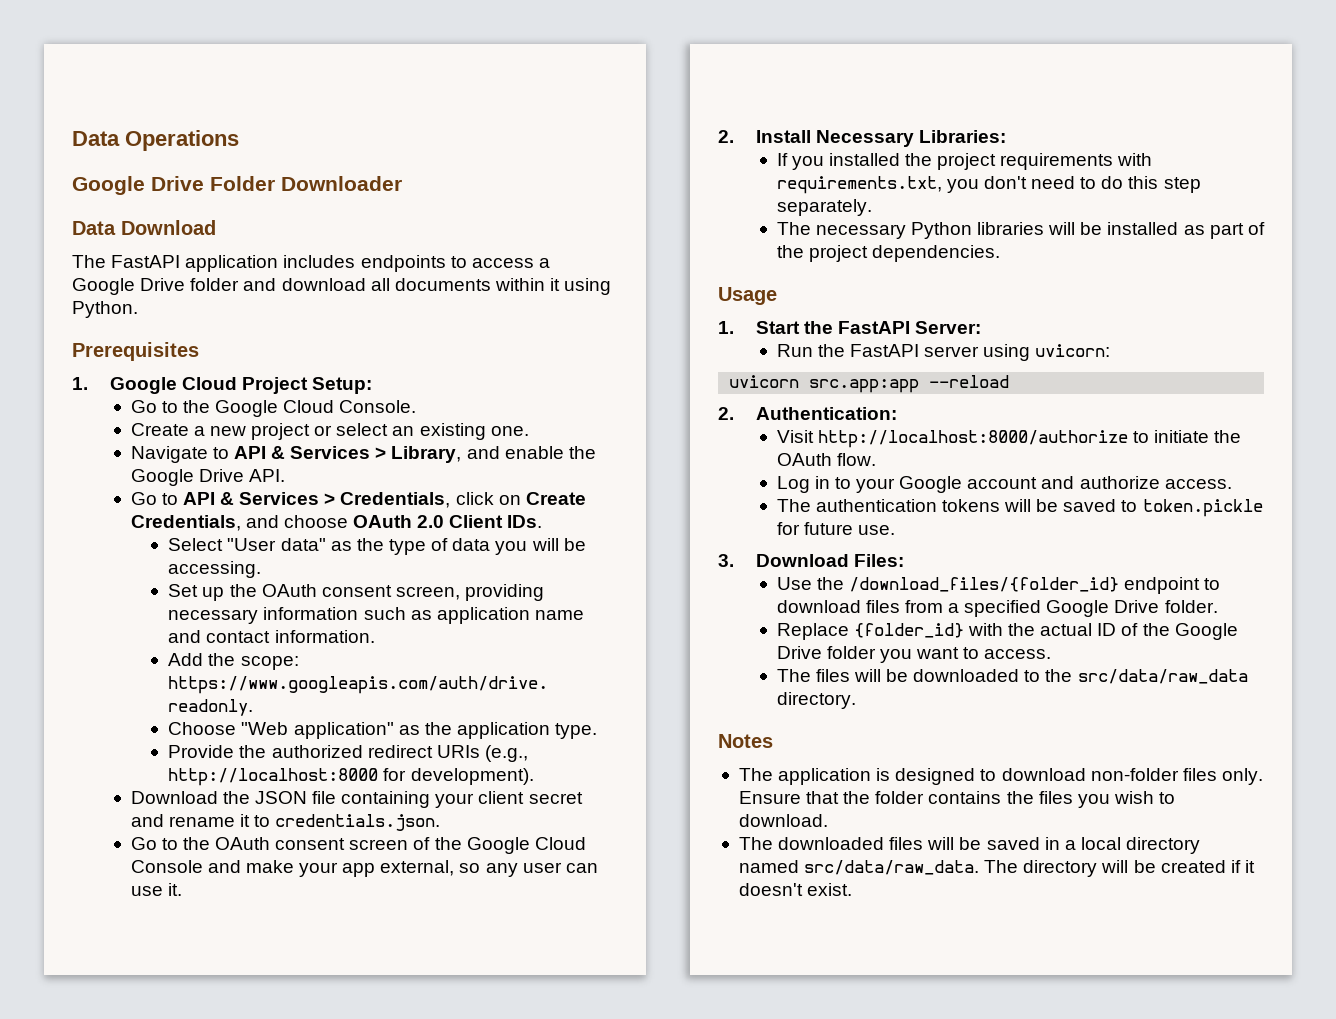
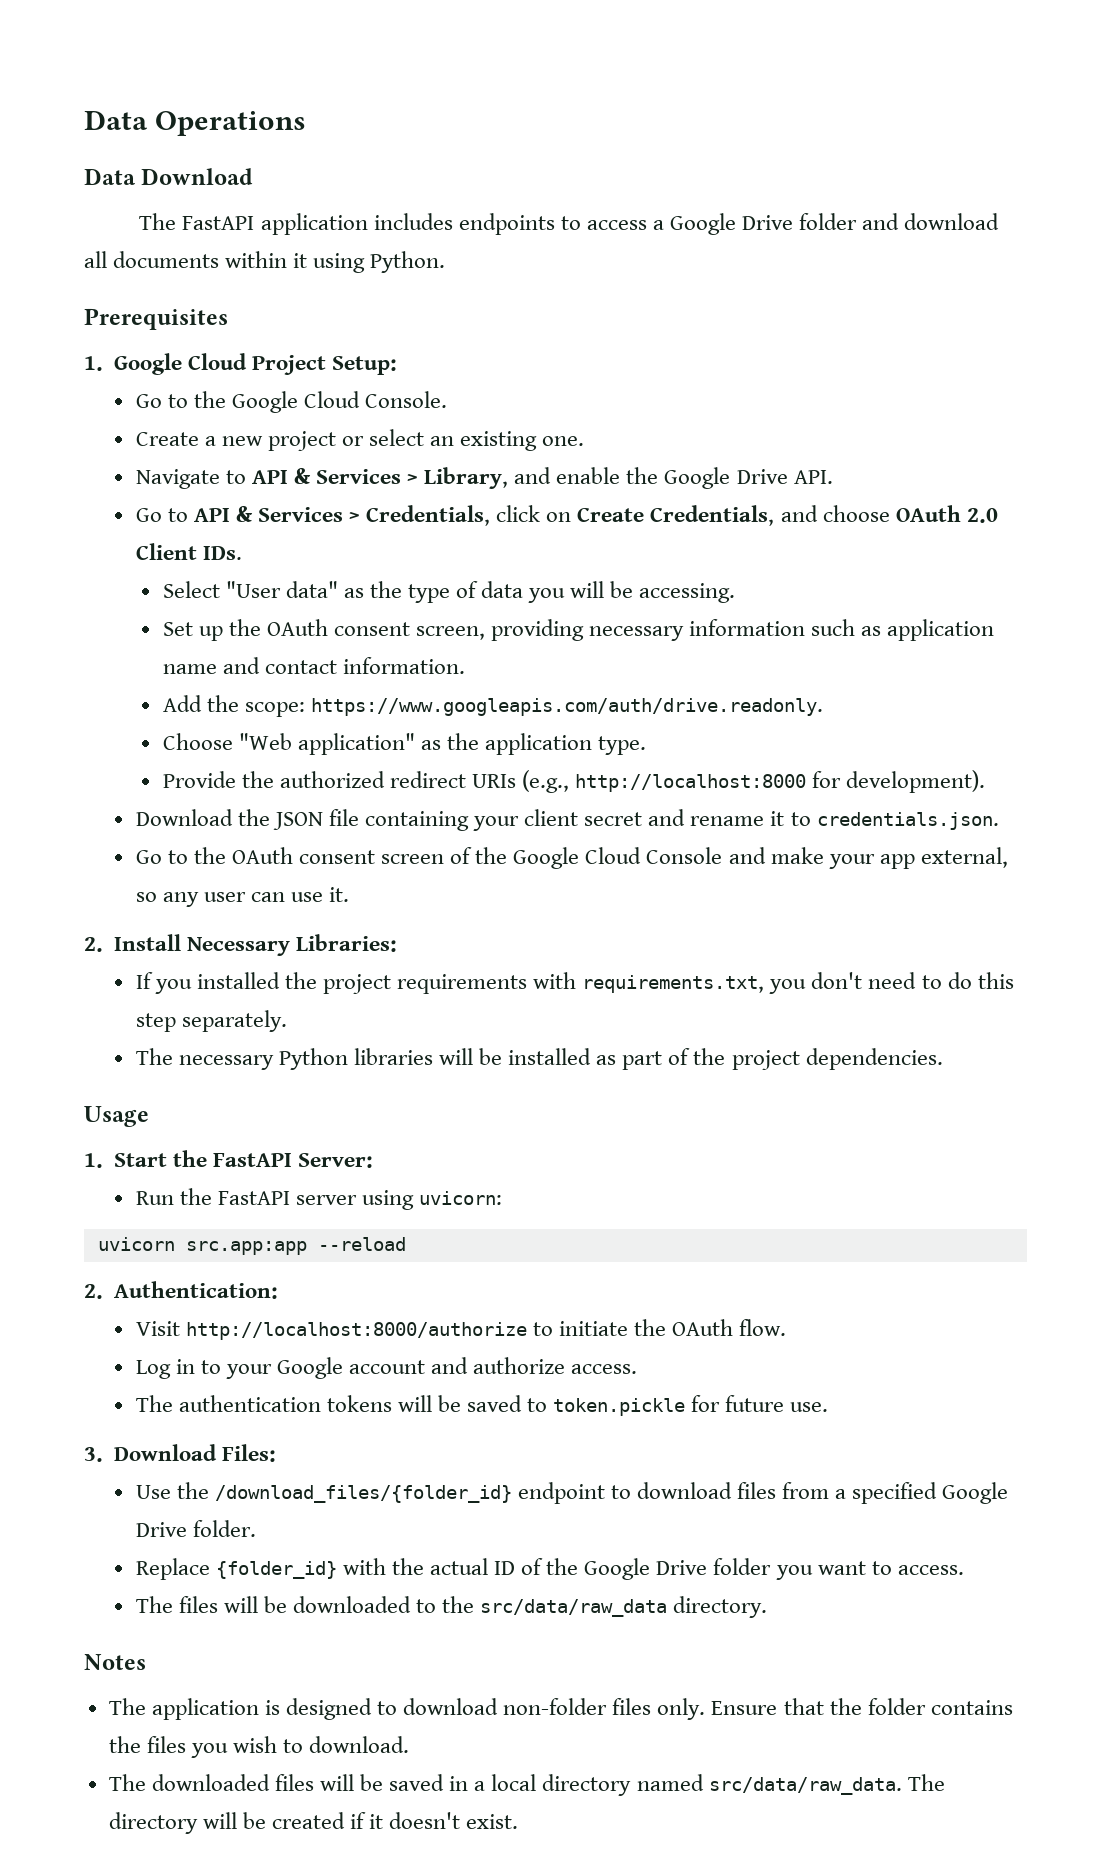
[72,176,402,195] // Google Drive Folder Downloader -> (307, 123) none

